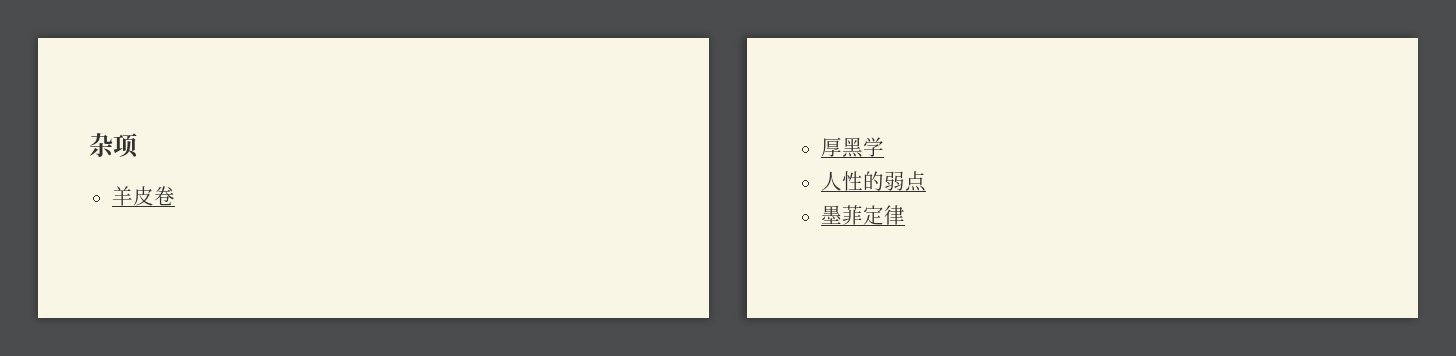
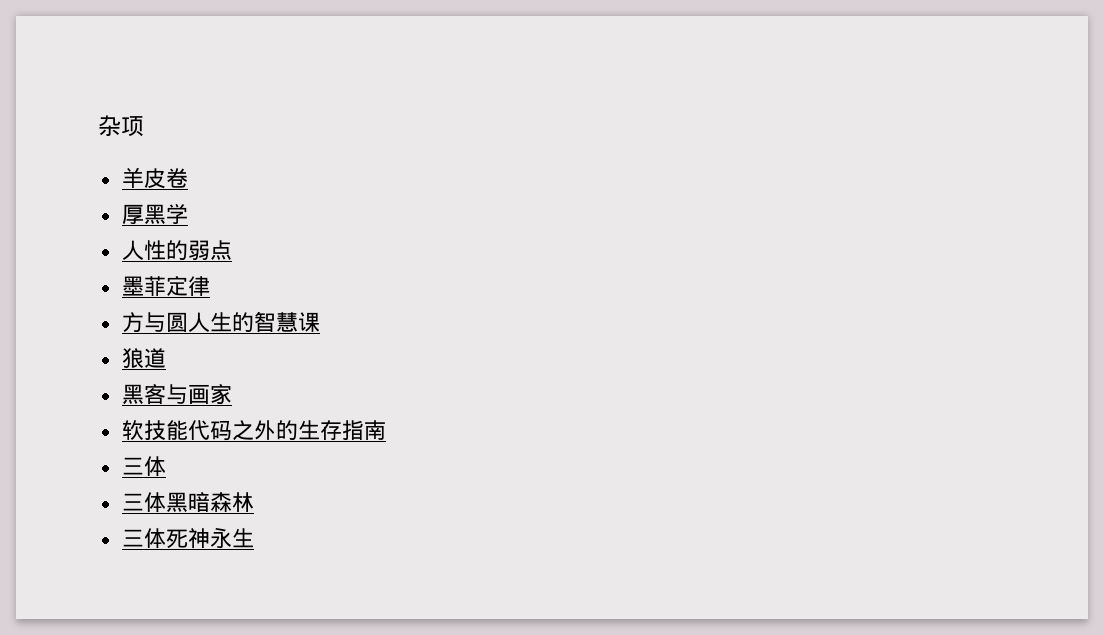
(905, 215) none -> [121,311,320,332] [121,348,166,369] [121,384,232,405] [121,420,386,441] [121,456,166,477] [121,492,254,513] [121,528,254,549] // 方与圆人生的智慧课 // 狼道 // 黑客与画家 // 软技能代码之外的生存指南 // 三体 // 三体黑暗森林 // 三体死神永生

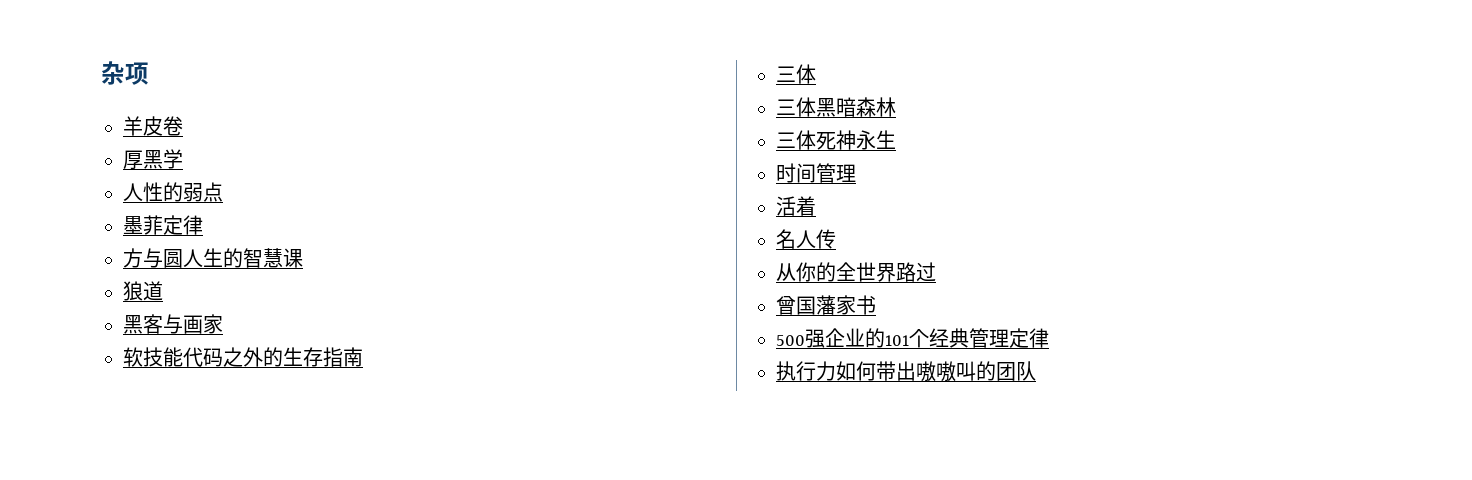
(254, 538) none -> [776,163,856,183] [776,196,816,216] [776,229,836,249] [776,262,936,282] [776,295,876,315] [776,328,1049,348] [776,361,1036,382] // 时间管理 // 活着 // 名人传 // 从你的全世界路过 // 曾国藩家书 // 500强企业的101个经典管理定律 // 执行力如何带出嗷嗷叫的团队

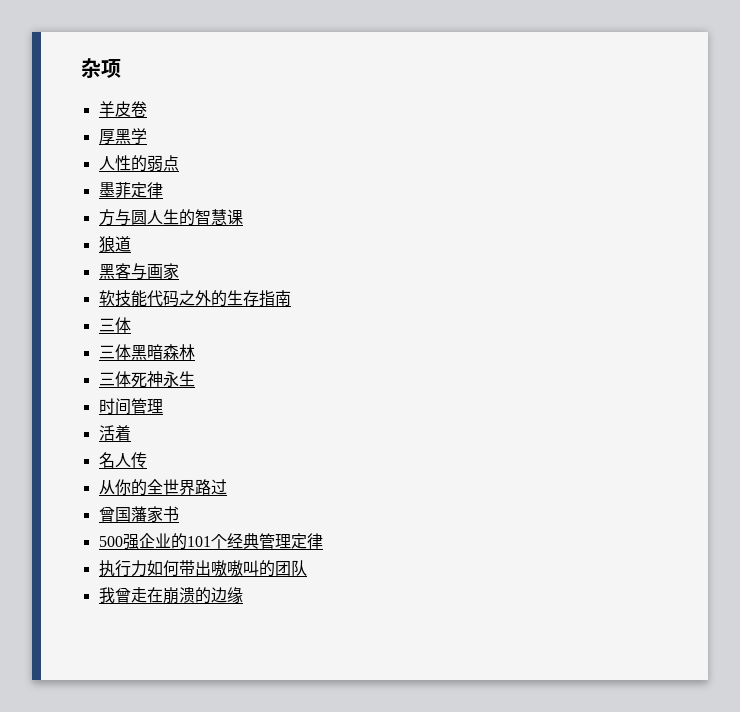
(1036, 371) none -> [98,587,243,604] // 我曾走在崩溃的边缘

